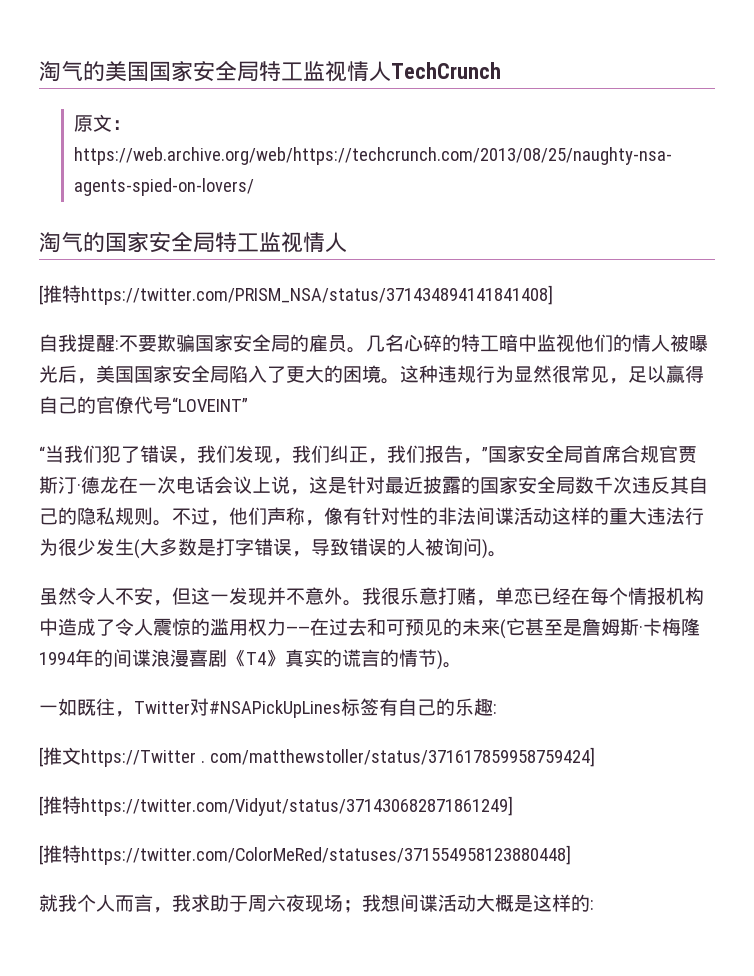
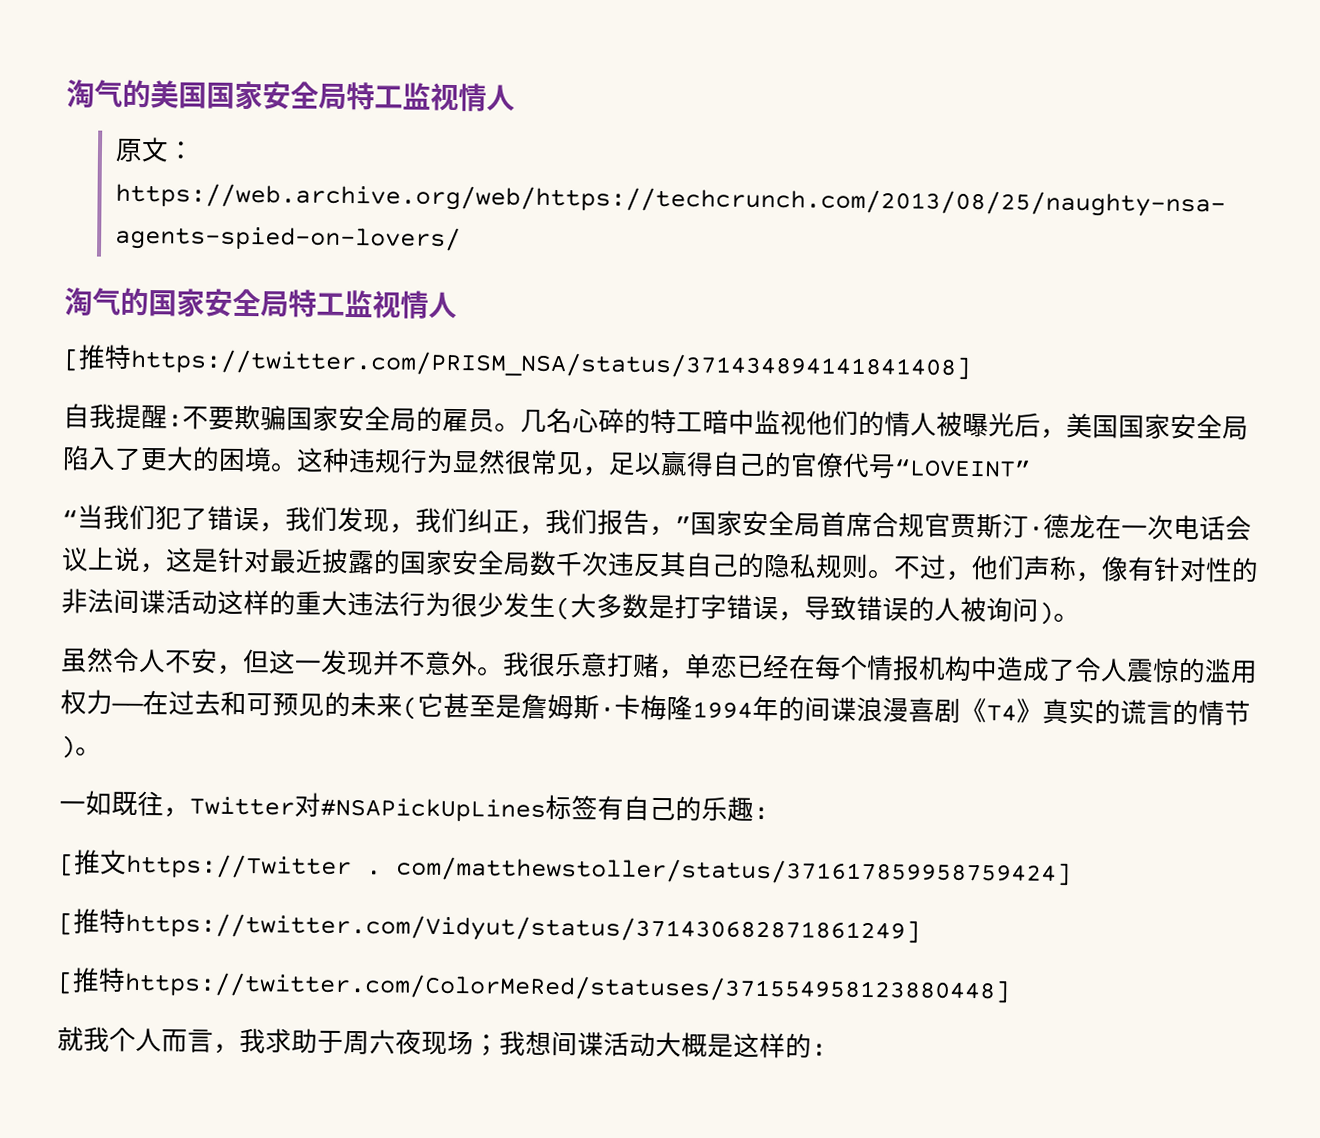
[391,62,501,79] TechCrunch -> (515, 97) none

